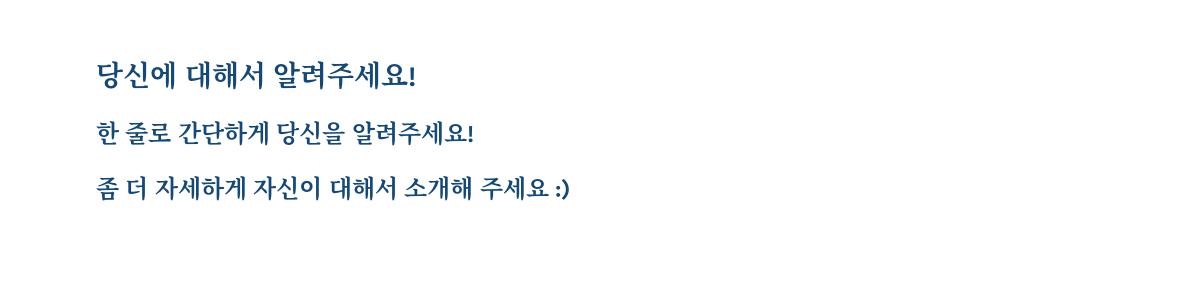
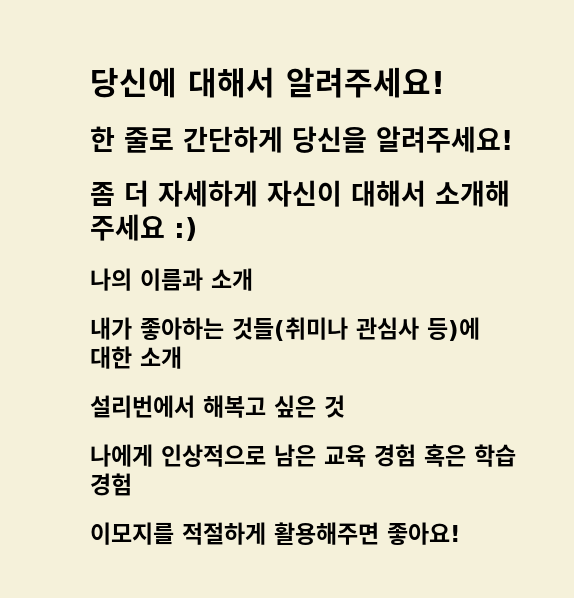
(572, 189) none -> [90,268,253,291] [90,317,480,341] [90,346,182,369] [90,395,345,418] [90,444,516,467] [90,473,132,496] [90,522,460,545] // 나의 이름과 소개 // 내가 좋아하는 것들(취미나 관심사 등)에 대한 소개 // 설리번에서 해복고 싶은 것 // 나에게 인상적으로 남은 교육 경험 혹은 학습 경험 // 이모지를 적절하게 활용해주면 좋아요!

